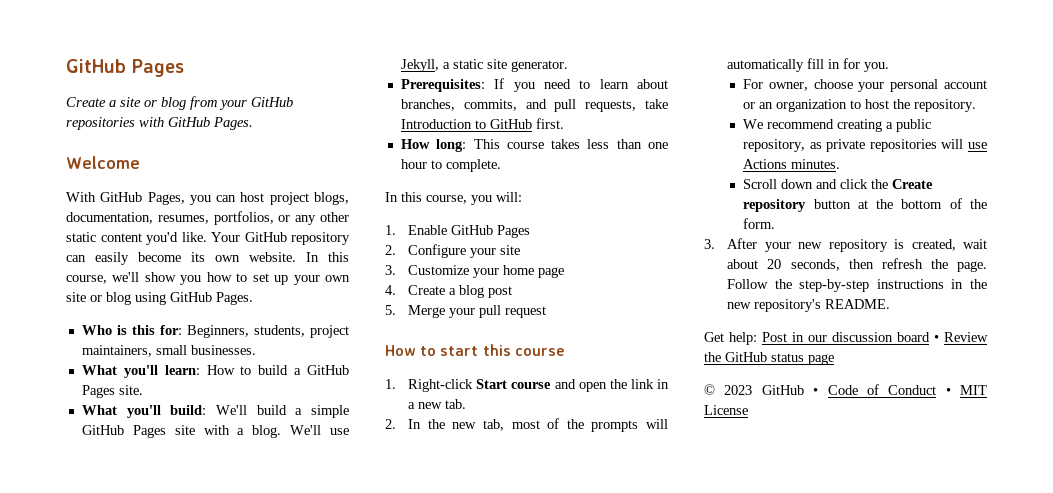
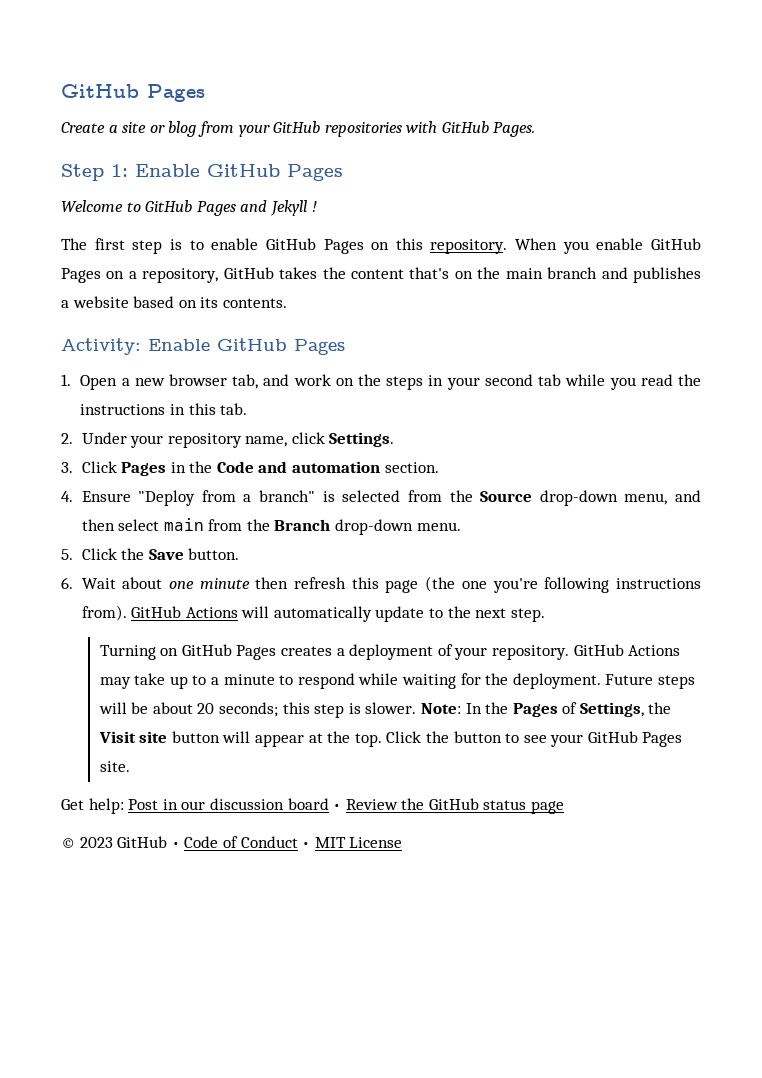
[66,156,140,169] [66,192,349,205] [66,211,350,225] [66,232,350,245] [66,252,349,265] [66,272,351,285] [66,292,253,305] [81,325,349,338] [81,345,256,357] [81,365,350,378] [81,385,143,398] [81,405,350,418] [81,425,350,438] [400,59,568,72] [400,78,668,92] [400,99,668,112] [400,118,564,129] [400,139,668,152] [400,159,501,172] [385,192,522,205] [385,225,531,238] [385,244,521,258] [385,265,565,278] [385,285,513,298] [385,305,547,318] [385,344,565,356] [385,379,669,392] [408,399,467,409] [385,418,668,432] [727,58,890,72] [743,79,987,92] [743,99,977,112] [743,119,932,132] [743,139,987,152] [743,159,841,169] [743,179,934,189] [743,198,987,212] [743,218,776,229] [704,238,987,252] [727,258,987,272] [727,279,987,292] [727,299,891,312] Welcome // With GitHub Pages, you can host project blogs, documentation, resumes, portfolios, or any other static content you'd like. Your GitHub repository can easily become its own website. In this course, we'll show you how to set up your own site or blog using GitHub Pages. // Who is this for: Beginners, students, project maintainers, small businesses. // What you'll learn: How to build a GitHub Pages site. // What you'll build: We'll build a simple GitHub Pages site with a blog. We'll use Jekyll, a static site generator. // Prerequisites: If you need to learn about branches, commits, and pull requests, take Introduction to GitHub first. // How long: This course takes less than one hour to complete. // In this course, you will: // 1. Enable GitHub Pages // 2. Configure your site // 3. Customize your home page // 4. Create a blog post // 5. Merge your pull request // How to start this course // 1. Right-click Start course and open the link in a new tab. // 2. In the new tab, most of the prompts will automatically fill in for you. // For owner, choose your personal account or an organization to host the repository. // We recommend creating a public repository, as private repositories will use Actions minutes. // Scroll down and click the Create repository button at the bottom of the form. // 3. After your new repository is created, wait about 20 seconds, then refresh the page. Follow the step-by-step instructions in the new repository's README. -> [61,164,343,181] [61,200,317,216] [61,238,701,254] [61,267,702,283] [61,296,287,308] [61,338,345,355] [61,374,701,390] [80,403,248,415] [61,432,395,448] [61,461,439,476] [61,490,701,506] [81,518,461,535] [61,548,240,560] [61,576,701,593] [81,605,545,622] [99,644,681,660] [99,673,695,689] [98,702,672,718] [98,731,683,747] [99,761,130,772] Step 1: Enable GitHub Pages // Welcome to GitHub Pages and Jekyll ! // The first step is to enable GitHub Pages on this repository. When you enable GitHub Pages on a repository, GitHub takes the content that's on the main branch and publishes a website based on its contents. // Activity: Enable GitHub Pages // 1. Open a new browser tab, and work on the steps in your second tab while you read the instructions in this tab. // 2. Under your repository name, click Settings. // 3. Click Pages in the Code and automation section. // 4. Ensure "Deploy from a branch" is selected from the Source drop-down menu, and then select main from the Branch drop-down menu. // 5. Click the Save button. // 6. Wait about one minute then refresh this page (the one you're following instructions from). GitHub Actions will automatically update to the next step. // Turning on GitHub Pages creates a deployment of your repository. GitHub Actions may take up to a minute to respond while waiting for the deployment. Future steps will be about 20 seconds; this step is slower. Note: In the Pages of Settings, the Visit site button will appear at the top. Click the button to see your GitHub Pages site.

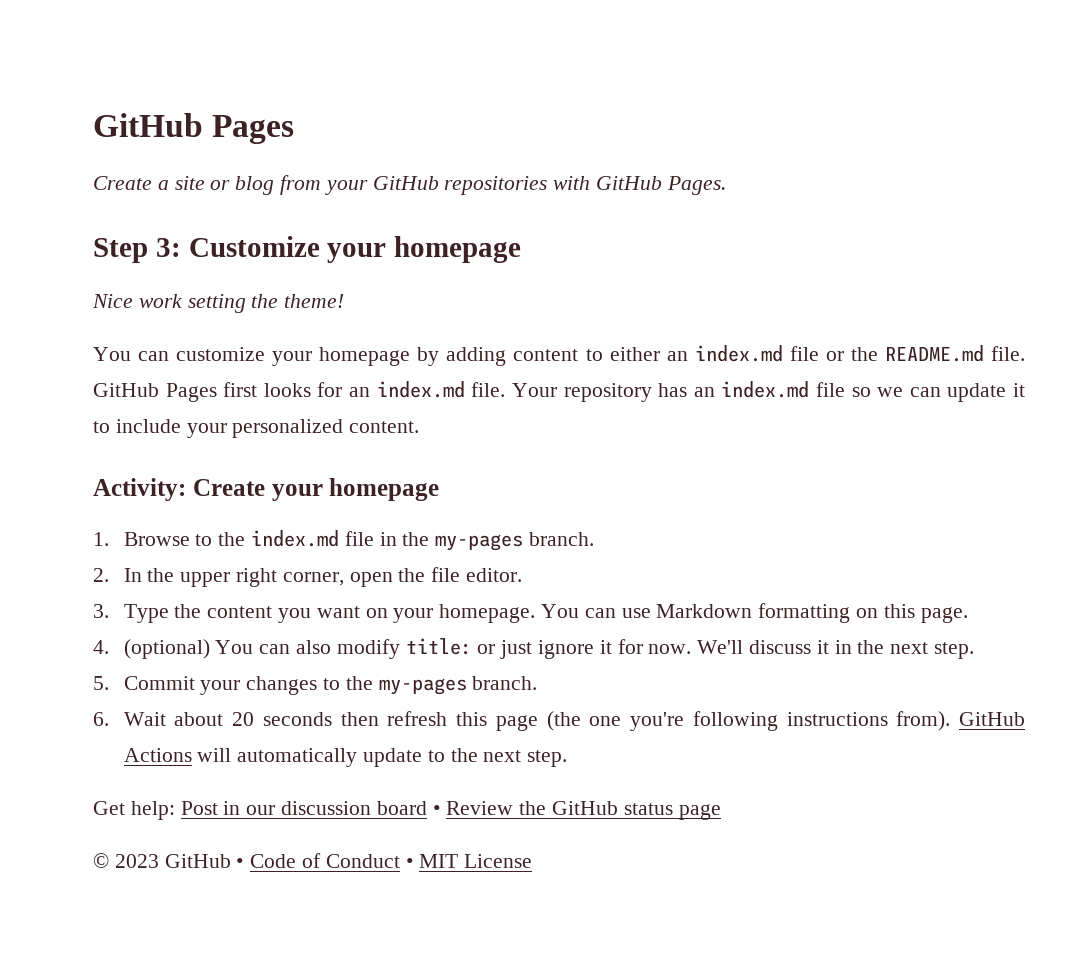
[111,164,343,181] [61,200,317,216] [61,238,701,254] [61,267,702,283] [61,296,287,308] [61,338,345,355] [61,374,701,390] [80,403,248,415] [61,432,395,448] [61,461,439,476] [61,490,701,506] [81,518,461,535] [61,548,240,560] 1: Enable GitHub Pages // Welcome to GitHub Pages and Jekyll ! // The first step is to enable GitHub Pages on this repository. When you enable GitHub Pages on a repository, GitHub takes the content that's on the main branch and publishes a website based on its contents. // Activity: Enable GitHub Pages // 1. Open a new browser tab, and work on the steps in your second tab while you read the instructions in this tab. // 2. Under your repository name, click Settings. // 3. Click Pages in the Code and automation section. // 4. Ensure "Deploy from a branch" is selected from the Source drop-down menu, and then select main from the Branch drop-down menu. // 5. Click the Save button. -> [155,236,522,263] [92,294,345,313] [93,345,1025,366] [93,381,1025,402] [93,419,420,438] [93,478,440,501] [93,530,595,551] [93,567,523,587] [93,603,968,623] [93,638,975,659] [93,676,538,695] 3: Customize your homepage // Nice work setting the theme! // You can customize your homepage by adding content to either an index.md file or the README.md file. GitHub Pages first looks for an index.md file. Your repository has an index.md file so we can update it to include your personalized content. // Activity: Create your homepage // 1. Browse to the index.md file in the my-pages branch. // 2. In the upper right corner, open the file editor. // 3. Type the content you want on your homepage. You can use Markdown formatting on this page. // 4. (optional) You can also modify title: or just ignore it for now. We'll discuss it in the next step. // 5. Commit your changes to the my-pages branch.
[168,578,250,589] one minute -> [232,712,332,726] 20 seconds
[99,644,681,660] [99,673,695,689] [98,702,672,718] [98,731,683,747] [99,761,130,772] // Turning on GitHub Pages creates a deployment of your repository. GitHub Actions may take up to a minute to respond while waiting for the deployment. Future steps will be about 20 seconds; this step is slower. Note: In the Pages of Settings, the Visit site button will appear at the top. Click the button to see your GitHub Pages site. -> (568, 758) none

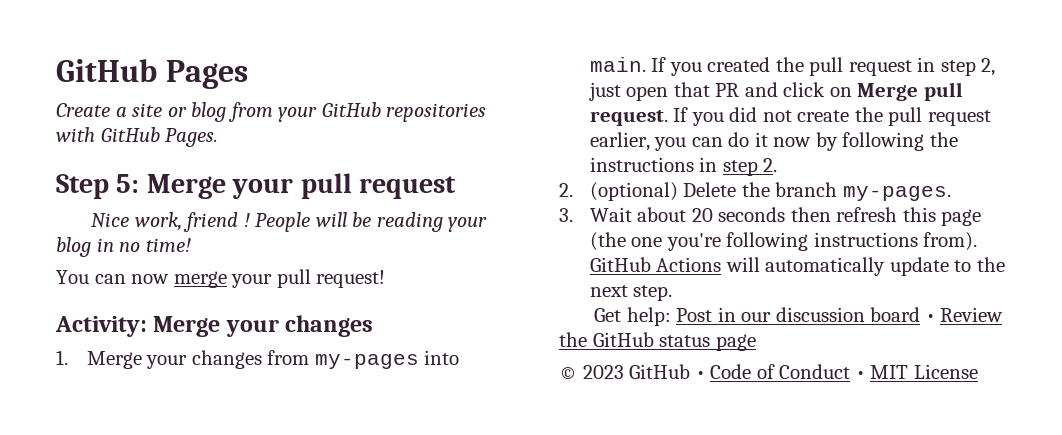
[155,236,522,263] [92,294,345,313] [93,345,1025,366] [93,381,1025,402] [93,419,420,438] [93,478,440,501] [93,530,595,551] [93,567,523,587] [93,603,968,623] [93,638,975,659] [93,676,538,695] [93,712,109,726] 3: Customize your homepage // Nice work setting the theme! // You can customize your homepage by adding content to either an index.md file or the README.md file. GitHub Pages first looks for an index.md file. Your repository has an index.md file so we can update it to include your personalized content. // Activity: Create your homepage // 1. Browse to the index.md file in the my-pages branch. // 2. In the upper right corner, open the file editor. // 3. Type the content you want on your homepage. You can use Markdown formatting on this page. // 4. (optional) You can also modify title: or just ignore it for now. We'll discuss it in the next step. // 5. Commit your changes to the my-pages branch. // 6. -> [116,173,457,199] [91,212,488,232] [56,237,191,257] [56,269,386,288] [55,315,374,337] [56,350,460,369] [589,57,996,76] [588,82,963,101] [589,107,991,126] [589,132,958,151] [589,157,778,176] [559,182,951,201] [559,208,573,222] 5: Merge your pull request // Nice work, friend ! People will be reading your blog in no time! // You can now merge your pull request! // Activity: Merge your changes // 1. Merge your changes from my-pages into main. If you created the pull request in step 2, just open that PR and click on Merge pull request. If you did not create the pull request earlier, you can do it now by following the instructions in step 2. // 2. (optional) Delete the branch my-pages. // 3.

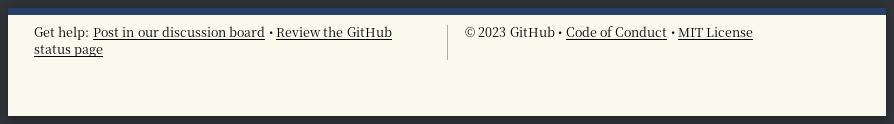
[56,59,248,89] [56,102,487,122] [56,127,219,147] [56,173,457,199] [91,212,488,232] [56,237,191,257] [56,269,386,288] [55,315,374,337] [56,350,460,369] [589,57,996,76] [588,82,963,101] [589,107,991,126] [589,132,958,151] [589,157,778,176] [559,182,951,201] [559,207,982,226] [589,232,978,251] [589,257,1005,276] [589,285,673,301] GitHub Pages // Create a site or blog from your GitHub repositories with GitHub Pages. // Step 5: Merge your pull request // Nice work, friend ! People will be reading your blog in no time! // You can now merge your pull request! // Activity: Merge your changes // 1. Merge your changes from my-pages into main. If you created the pull request in step 2, just open that PR and click on Merge pull request. If you did not create the pull request earlier, you can do it now by following the instructions in step 2. // 2. (optional) Delete the branch my-pages. // 3. Wait about 20 seconds then refresh this page (the one you're following instructions from). GitHub Actions will automatically update to the next step. // -> (34, 32) none

